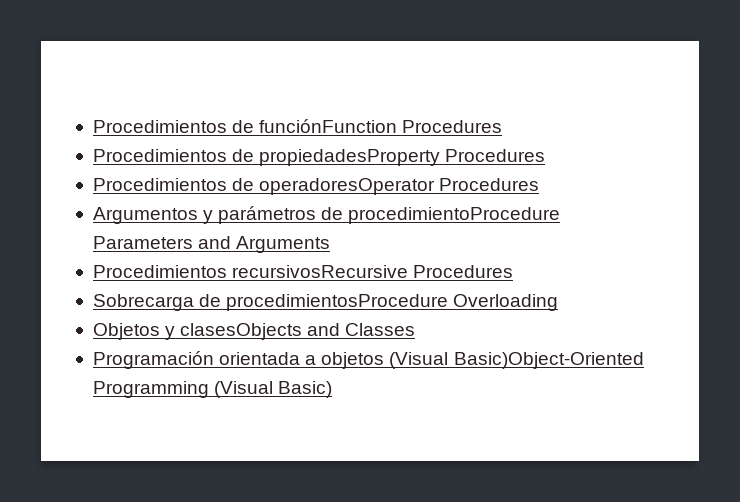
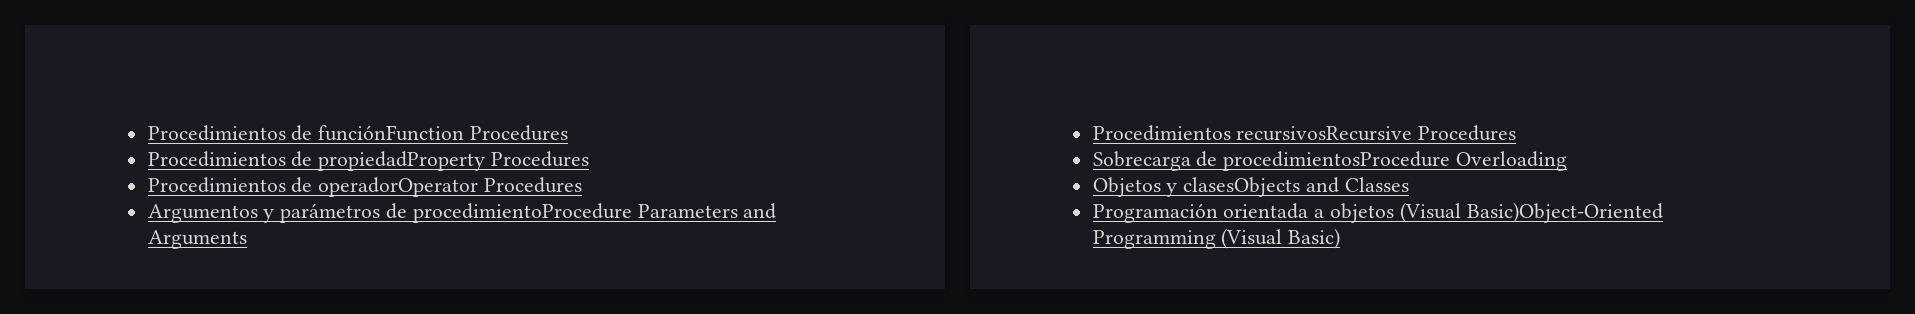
[259,149,546,166] [92,178,436,195] propiedadesProperty Procedures // Procedimientos de operadoresOperator -> [318,151,590,171] [147,177,479,197] propiedadProperty Procedures // Procedimientos de operadorOperator

